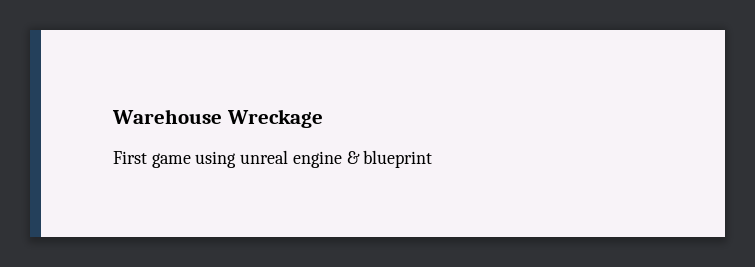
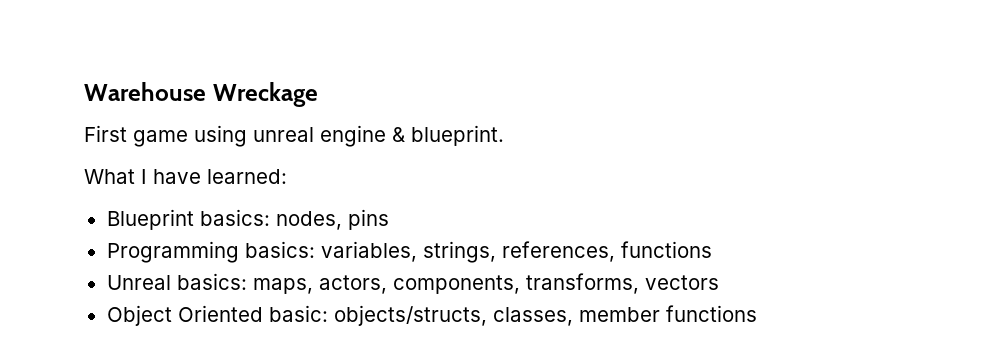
[363,150,433,168] blueprint -> [411,125,504,146] [84,169,287,184] [106,209,389,230] [106,241,712,263] [106,273,719,294] [106,305,757,326] blueprint. // What I have learned: // Blueprint basics: nodes, pins // Programming basics: variables, strings, references, functions // Unreal basics: maps, actors, components, transforms, vectors // Object Oriented basic: objects/structs, classes, member functions

